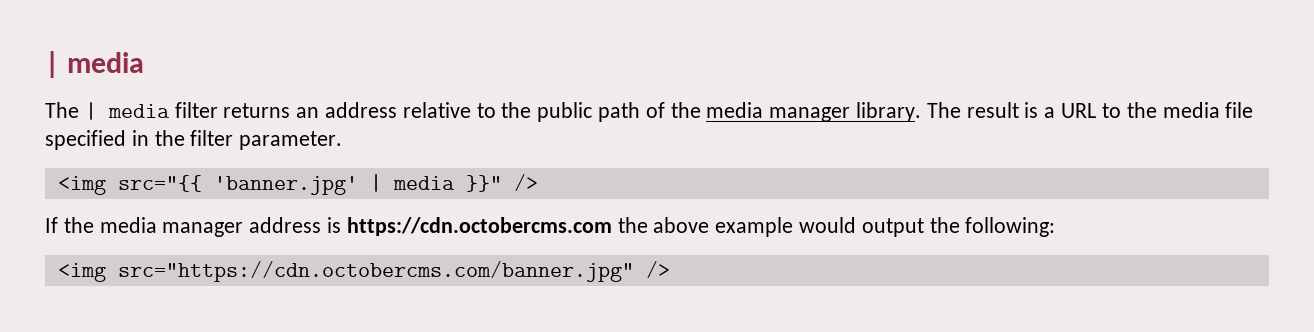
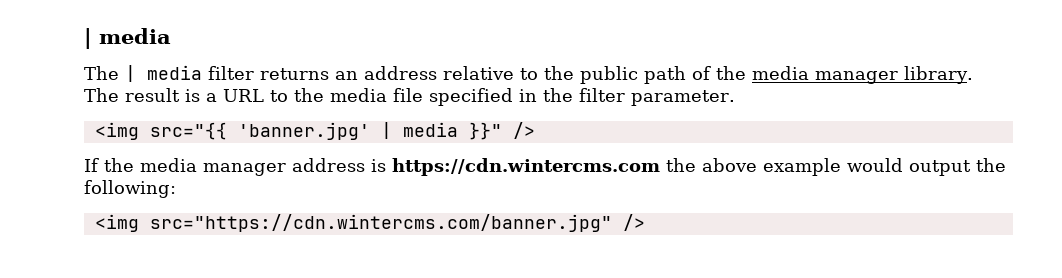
[346,217,612,236] https://cdn.octobercms.com -> [392,158,660,176] https://cdn.wintercms.com
[117,261,634,282] src="https://cdn.octobercms.com/banner.jpg" -> [149,214,612,232] src="https://cdn.wintercms.com/banner.jpg"

